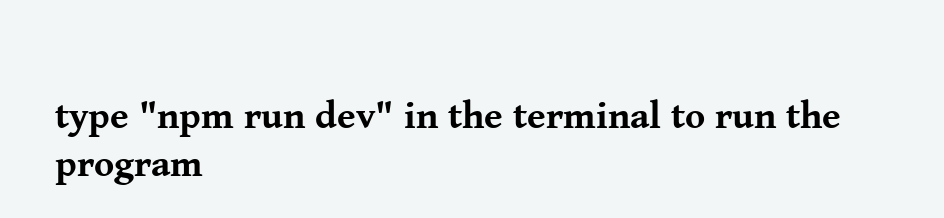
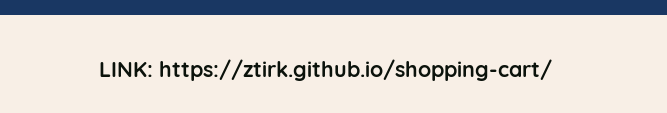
[55,99,842,137] [55,159,203,185] type "npm run dev" in the terminal to run the program -> [99,59,552,81] LINK: https://ztirk.github.io/shopping-cart/

